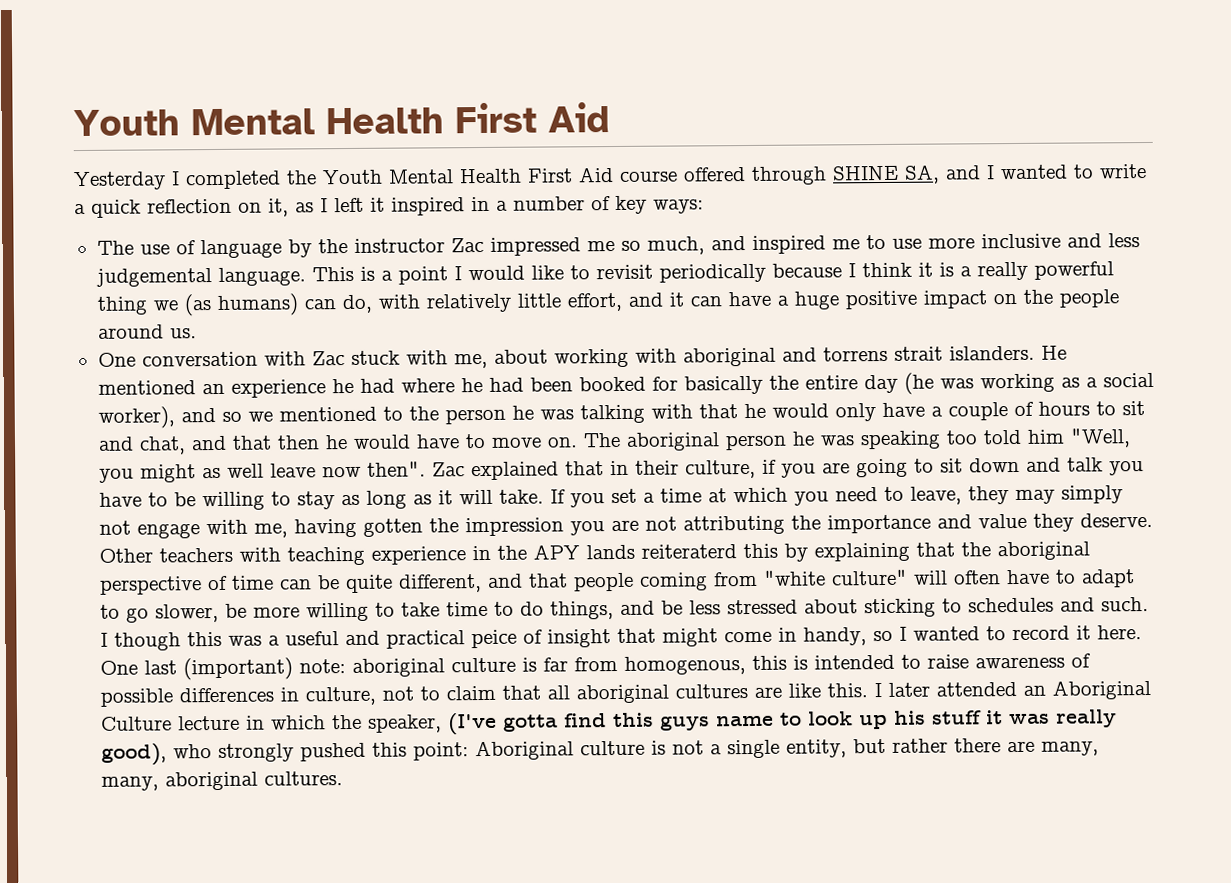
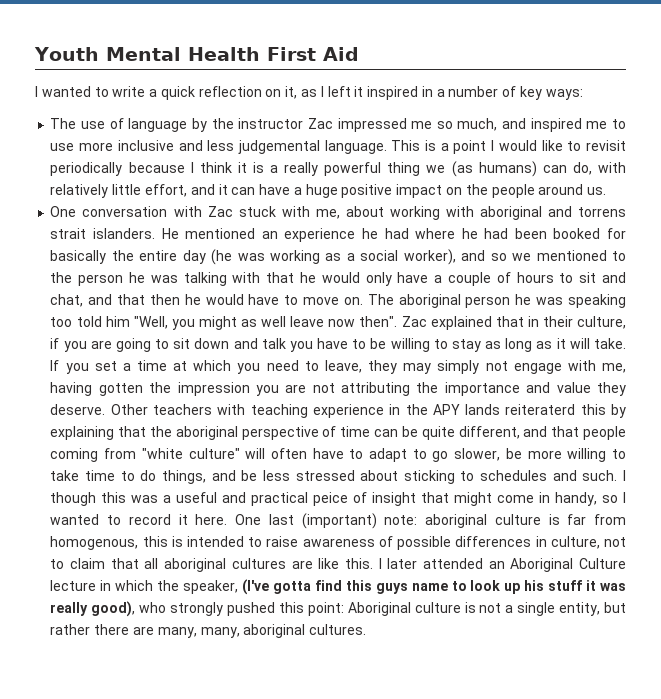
[73,164,981,191] Yesterday I completed the Youth Mental Health First Aid course offered through SHINE SA, and -> (359, 54) none

